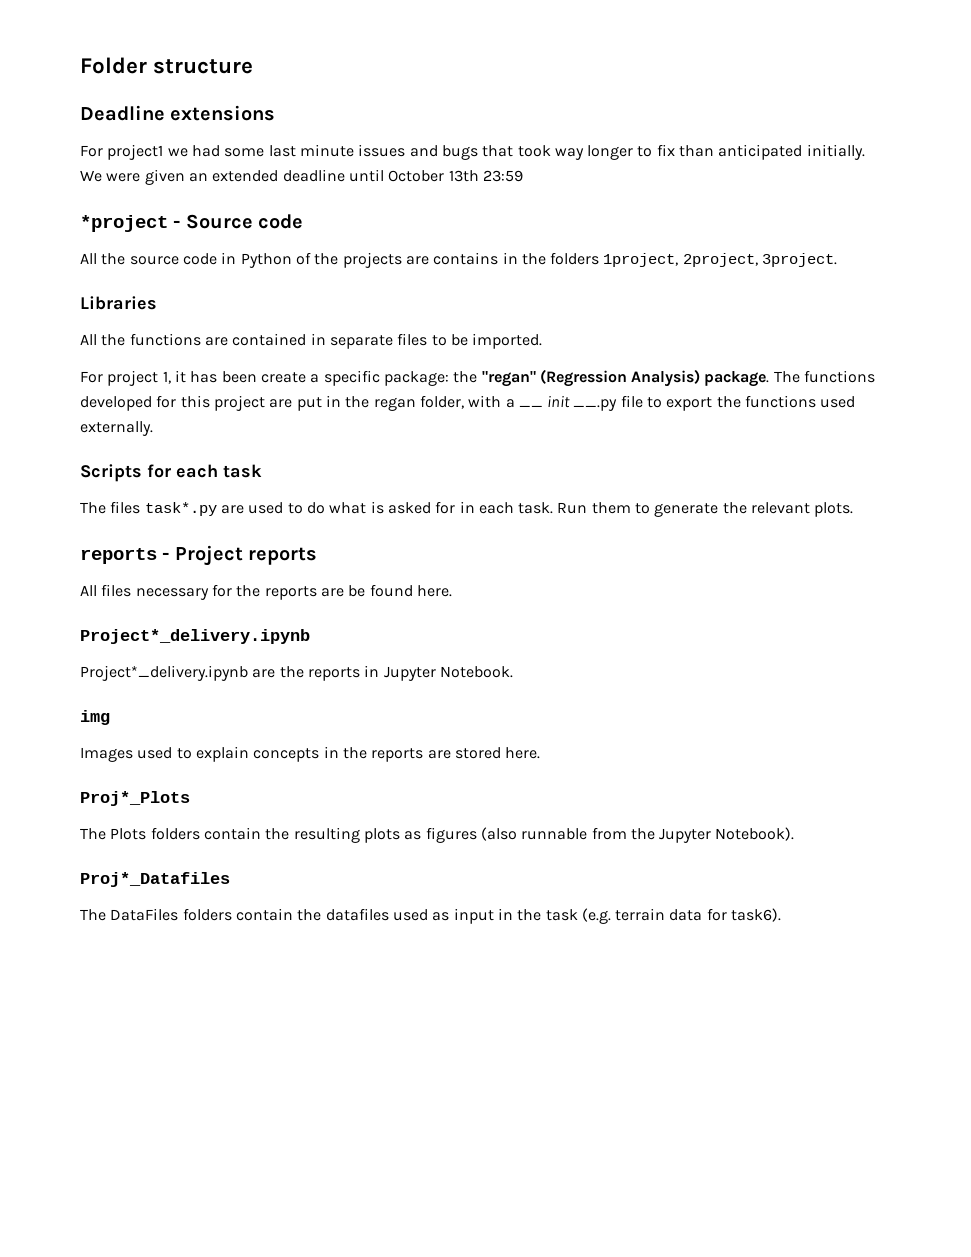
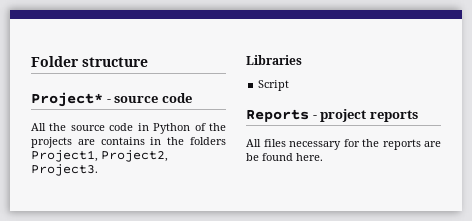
[80,105,276,121] [80,144,865,160] [80,169,523,185] [80,214,253,232] Deadline extensions // For project1 we had some last minute issues and bugs that took way longer to fix than anticipated initially. We were given an extended deadline until October 13th 23:59 // *project - Source -> [31,92,159,107] Project* - source
[603,253,838,267] [80,296,157,310] [80,333,543,349] [80,369,876,387] [80,395,856,411] [80,421,153,436] [80,464,262,482] [80,501,854,517] [80,545,243,566] 1project, 2project, 3project. // Libraries // All the functions are contained in separate files to be imported. // For project 1, it has been create a specific package: the "regan" (Regression Analysis) package. The functions developed for this project are put in the regan folder, with a __ init __.py file to export the functions used externally. // Scripts for each task // The files task*.py are used to do what is asked for in each task. Run them to generate the relevant plots. // reports - Project -> [31,150,168,162] [31,164,98,176] [246,55,302,65] [258,80,290,91] [246,109,367,122] Project1, Project2, Project3. // Libraries // Script // Reports - project
[80,629,310,644] [80,665,513,681] [80,710,110,725] [80,746,541,762] [80,791,190,806] [80,827,795,843] [80,872,230,887] [80,908,782,924] // Project*_delivery.ipynb // Project*_delivery.ipynb are the reports in Jupyter Notebook. // img // Images used to explain concepts in the reports are stored here. // Proj*_Plots // The Plots folders contain the resulting plots as figures (also runnable from the Jupyter Notebook). // Proj*_Datafiles // The DataFiles folders contain the datafiles used as input in the task (e.g. terrain data for task6). -> (323, 157) none

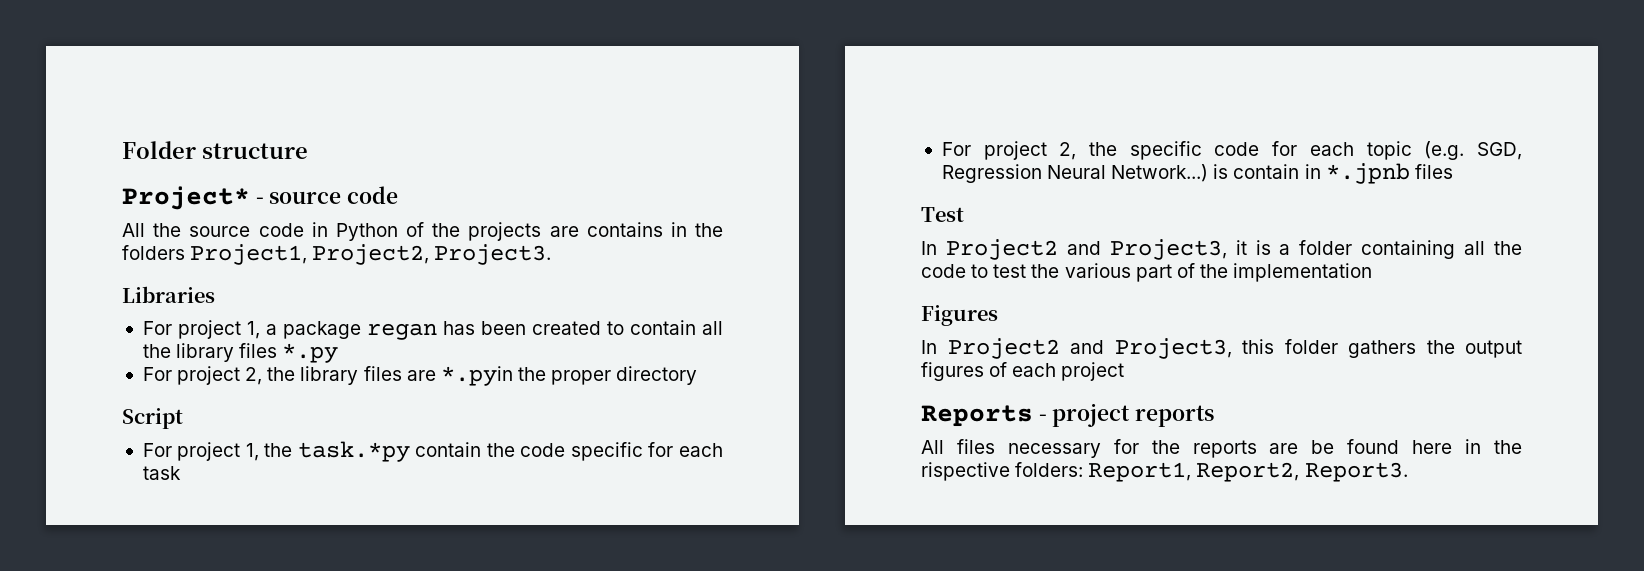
[258,80,290,91] Script -> [142,320,723,340] [142,343,339,363] [142,366,698,386] [122,408,183,429] [142,441,723,462] [142,466,181,480] [941,141,1522,160] [941,163,1453,184] [921,207,964,222] [921,239,1522,260] [921,263,1373,282] [921,305,998,326] [921,338,1522,359] [921,362,1125,381] For project 1, a package regan has been created to contain all the library files *.py // For project 2, the library files are *.pyin the proper directory // Script // For project 1, the task.*py contain the code specific for each task // For project 2, the specific code for each topic (e.g. SGD, Regression Neural Network...) is contain in *.jpnb files // Test // In Project2 and Project3, it is a folder containing all the code to test the various part of the implementation // Figures // In Project2 and Project3, this folder gathers the output figures of each project
[296,153,323,161] here. -> [1412,439,1522,454] [921,462,1408,482] here in the rispective folders: Report1, Report2, Report3.

